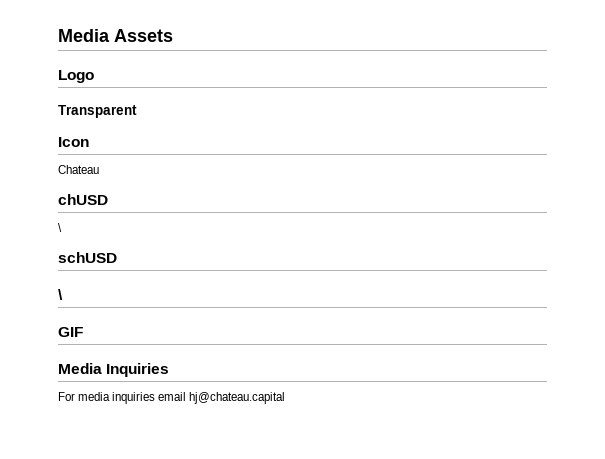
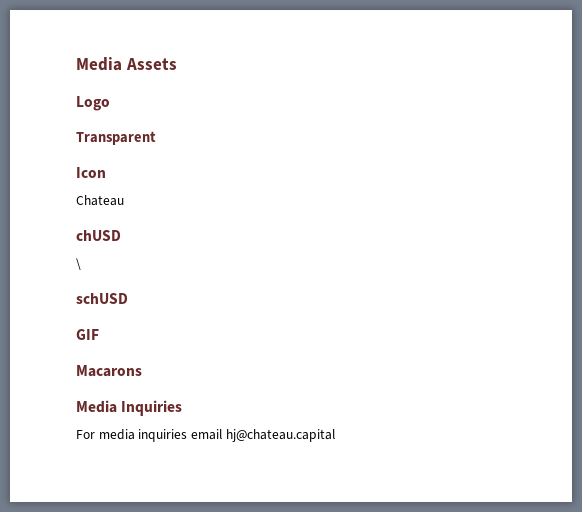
[58,289,63,300] [58,327,83,337] \ // GIF -> [76,329,99,340] [76,365,142,377] GIF // Macarons

